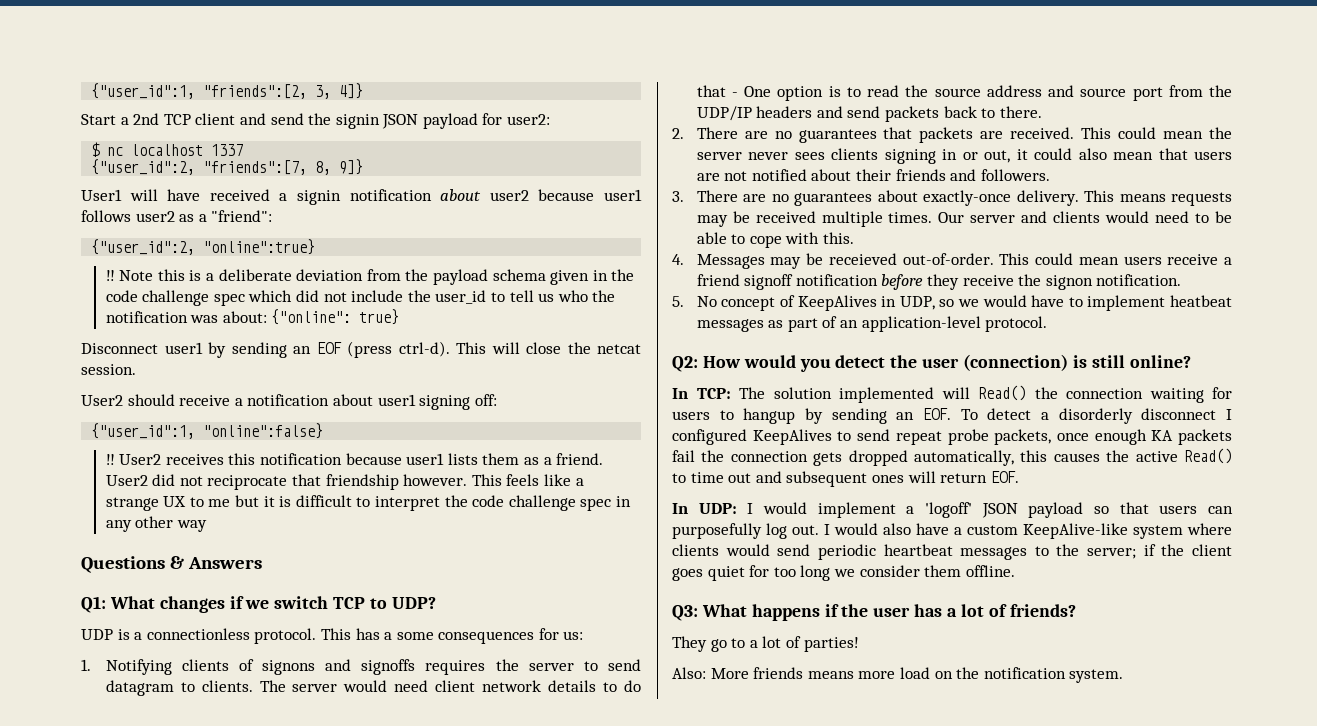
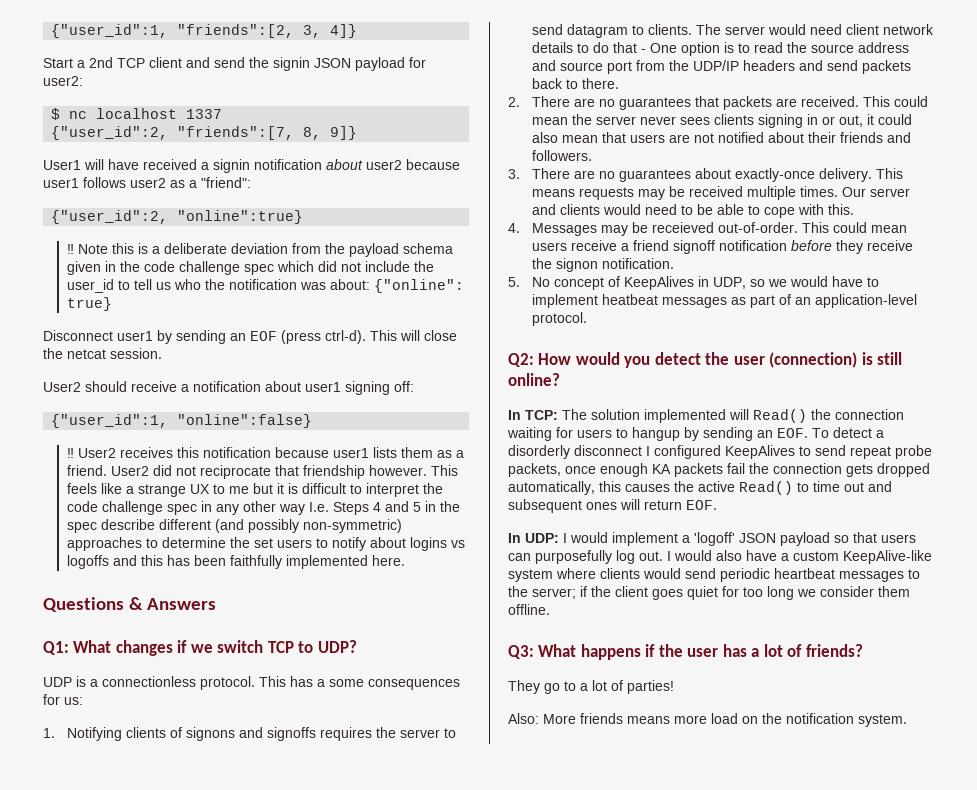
(207, 526) none -> [308,501,460,515] [66,519,402,533] [66,537,465,551] [66,555,405,569] I.e. Steps 4 and 5 in the spec describe different (and possibly non-symmetric) approaches to determine the set users to notify about logins vs logoffs and this has been faithfully implemented here.

